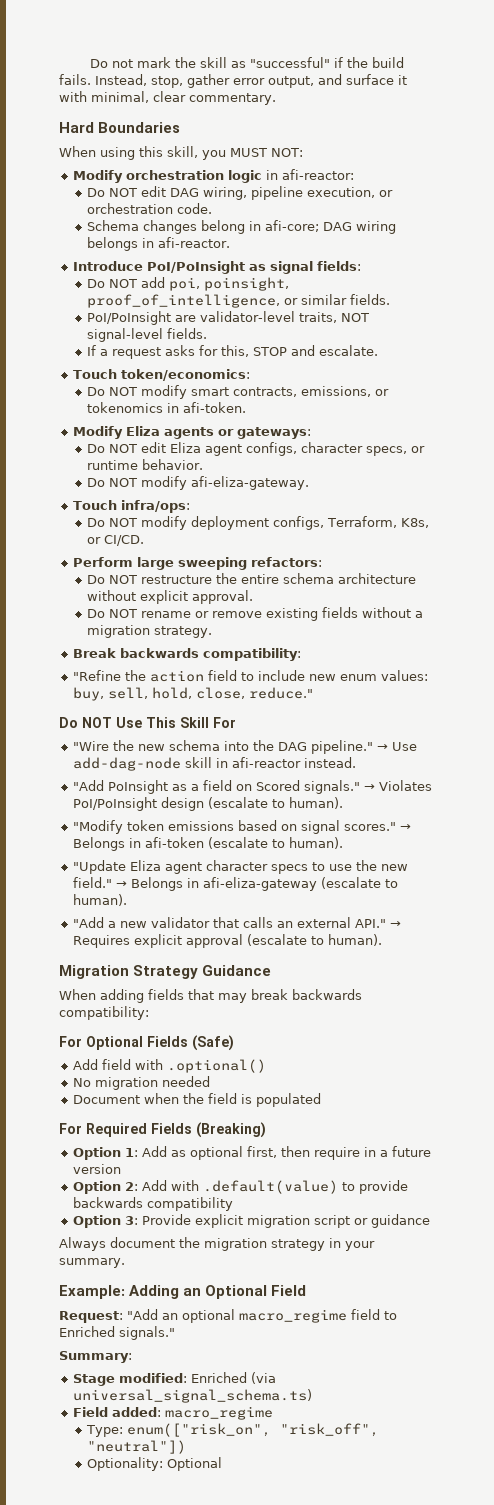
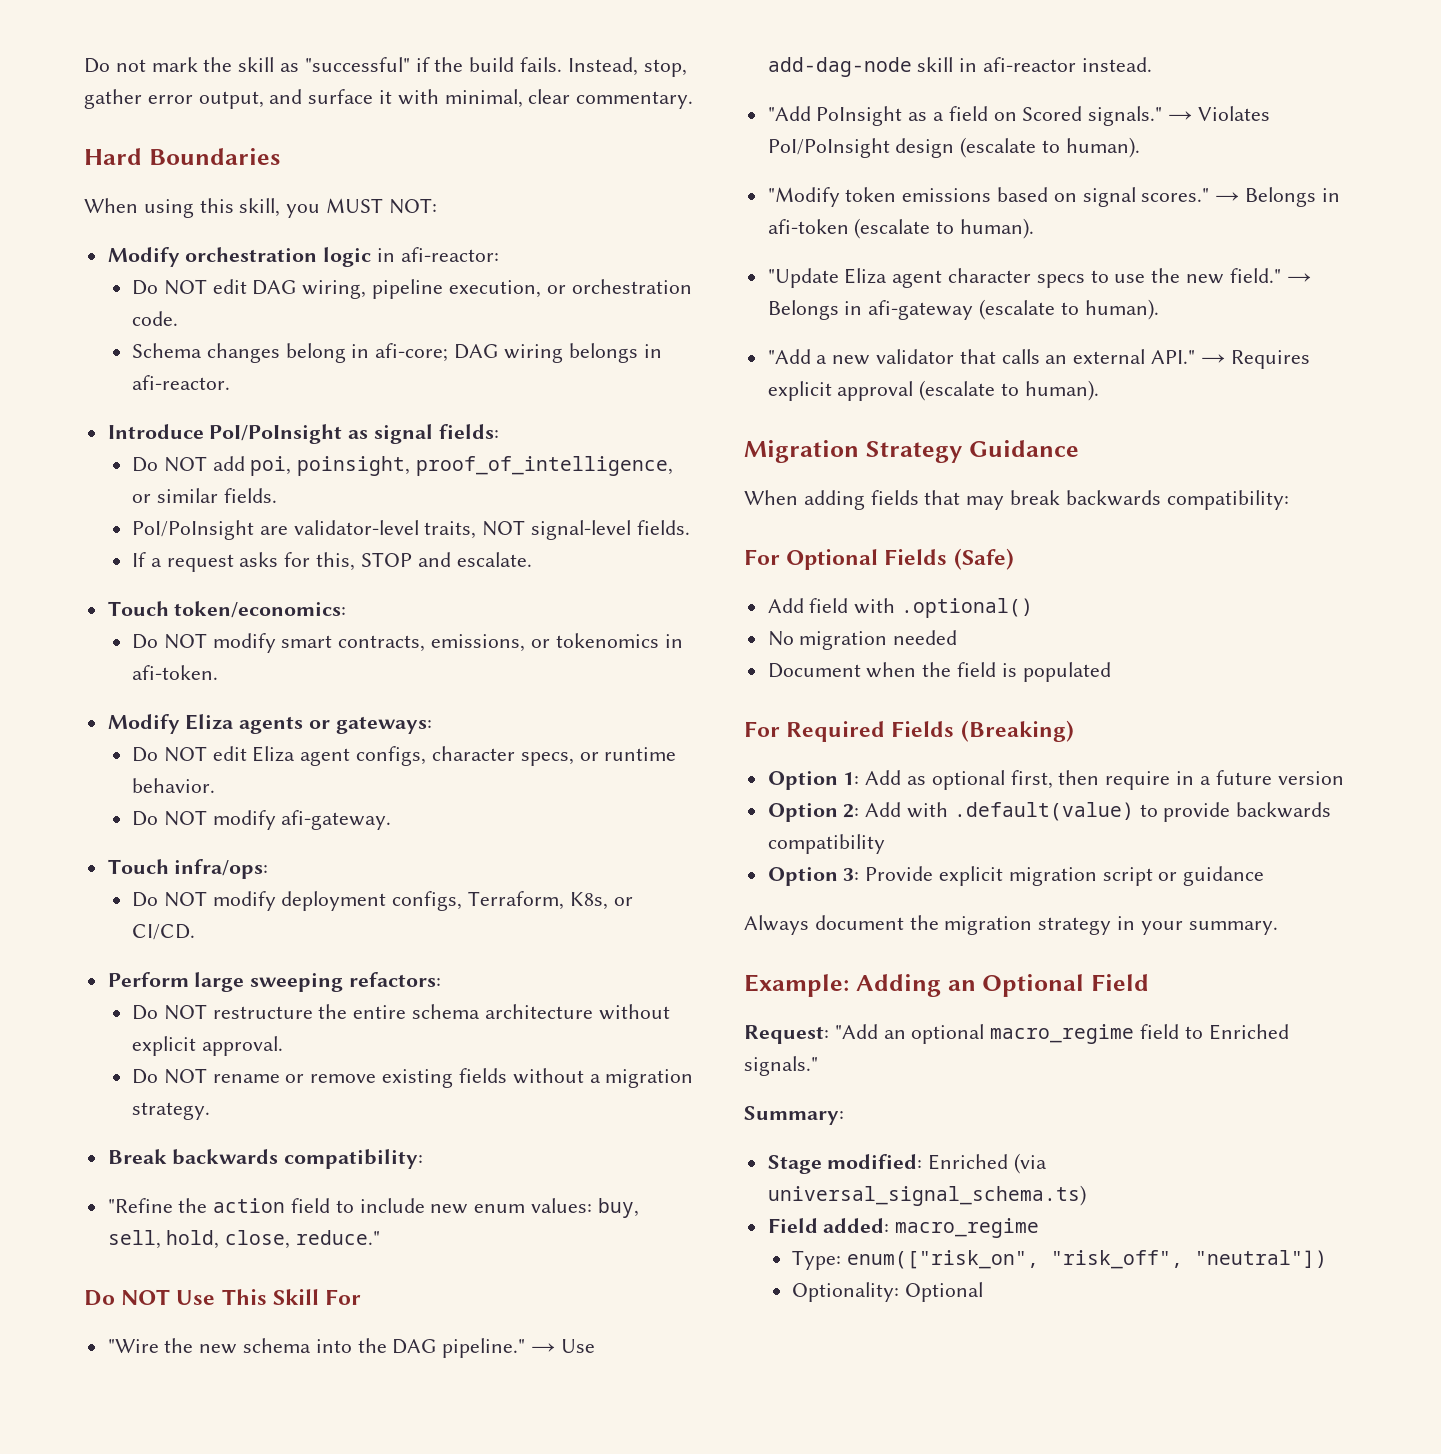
[191,476,310,490] afi-eliza-gateway. -> [281,810,392,830] afi-gateway.
[202,877,317,891] afi-eliza-gateway -> [868,300,974,320] afi-gateway

